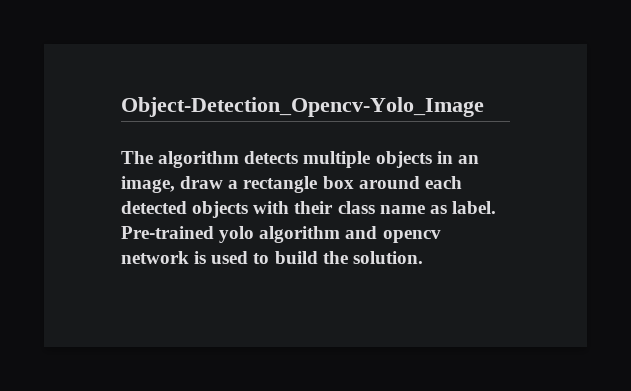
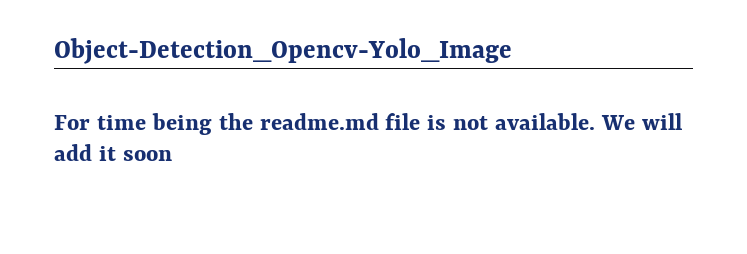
[121,151,479,168] [121,176,462,193] [121,201,496,218] [121,226,441,243] [121,251,423,264] The algorithm detects multiple objects in an image, draw a rectangle box around each detected objects with their class name as label. Pre-trained yolo algorithm and opencv network is used to build the solution. -> [54,113,682,135] [54,144,172,161] For time being the readme.md file is not available. We will add it soon

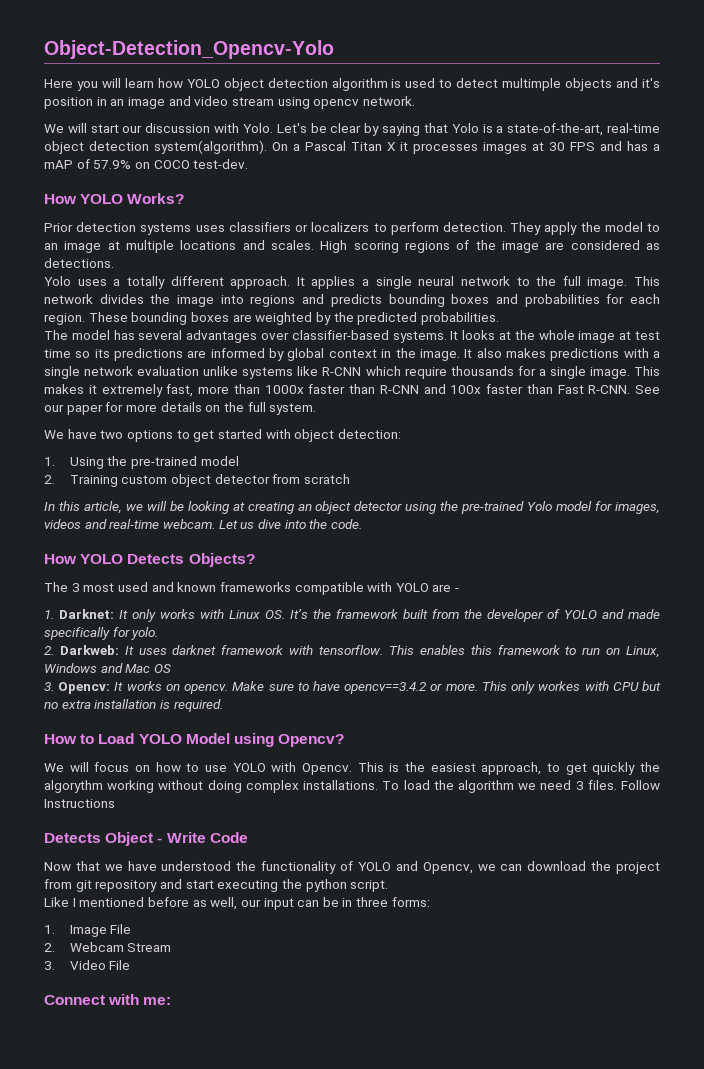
[54,38,512,64] [54,113,682,135] [54,144,172,161] Object-Detection_Opencv-Yolo_Image // For time being the readme.md file is not available. We will add it soon -> [44,40,334,59] [44,78,660,91] [44,96,415,109] [44,123,660,136] [44,140,660,154] [44,159,249,169] [44,193,185,204] [44,222,660,235] [44,240,660,253] [44,258,114,268] [44,276,660,289] [44,294,660,307] [44,312,499,325] [44,330,660,343] [44,348,661,361] [44,366,660,379] [44,384,660,397] [44,402,317,415] [44,429,401,442] [44,456,239,469] [44,474,350,487] [44,501,661,514] [44,519,362,529] [44,553,255,567] [44,582,460,595] [44,609,660,622] [44,627,159,640] [44,645,661,658] [44,663,171,673] [44,681,661,694] [44,699,223,712] [44,733,345,747] [44,762,660,775] [44,780,660,793] [44,799,115,808] [44,832,248,846] [44,861,661,874] [44,879,389,892] [44,897,430,910] [44,924,132,937] [44,942,172,952] [44,960,131,970] [44,994,172,1005] Object-Detection_Opencv-Yolo // Here you will learn how YOLO object detection algorithm is used to detect multimple objects and it's position in an image and video stream using opencv network. // We will start our discussion with Yolo. Let's be clear by saying that Yolo is a state-of-the-art, real-time object detection system(algorithm). On a Pascal Titan X it processes images at 30 FPS and has a mAP of 57.9% on COCO test-dev. // How YOLO Works? // Prior detection systems uses classifiers or localizers to perform detection. They apply the model to an image at multiple locations and scales. High scoring regions of the image are considered as detections. // Yolo uses a totally different approach. It applies a single neural network to the full image. This network divides the image into regions and predicts bounding boxes and probabilities for each region. These bounding boxes are weighted by the predicted probabilities. // The model has several advantages over classifier-based systems. It looks at the whole image at test time so its predictions are informed by global context in the image. It also makes predictions with a single network evaluation unlike systems like R-CNN which require thousands for a single image. This makes it extremely fast, more than 1000x faster than R-CNN and 100x faster than Fast R-CNN. See our paper for more details on the full system. // We have two options to get started with object detection: // 1. Using the pre-trained model // 2. Training custom object detector from scratch // In this article, we will be looking at creating an object detector using the pre-trained Yolo model for images, videos and real-time webcam. Let us dive into the code. // How YOLO Detects Objects? // The 3 most used and known frameworks compatible with YOLO are - // 1. Darknet: It only works with Linux OS. It’s the framework built from the developer of YOLO and made specifically for yolo. // 2. Darkweb: It uses darknet framework with tensorflow. This enables this framework to run on Linux, Windows and Mac OS // 3. Opencv: It works on opencv. Make sure to have opencv==3.4.2 or more. This only workes with CPU but no extra installation is required. // How to Load YOLO Model using Opencv? // We will focus on how to use YOLO with Opencv. This is the easiest approach, to get quickly the algorythm working without doing complex installations. To load the algorithm we need 3 files. Follow Instructions // Detects Object - Write Code // Now that we have understood the functionality of YOLO and Opencv, we can download the project from git repository and start executing the python script. // Like I mentioned before as well, our input can be in three forms: // 1. Image File // 2. Webcam Stream // 3. Video File // Connect with me:

